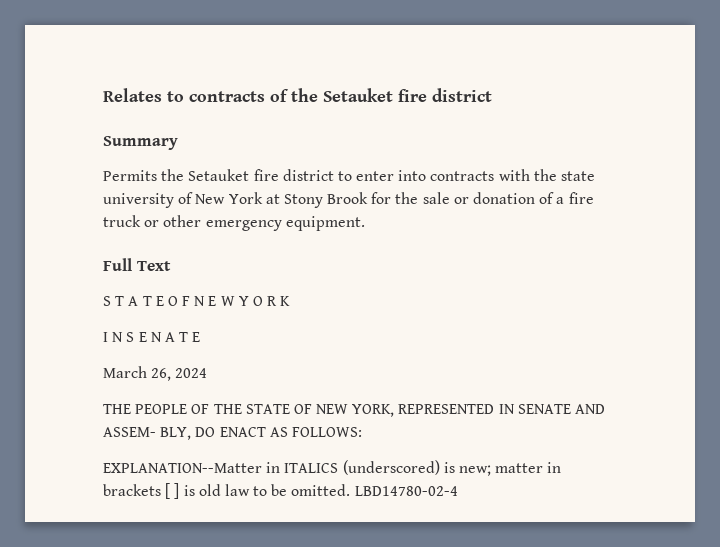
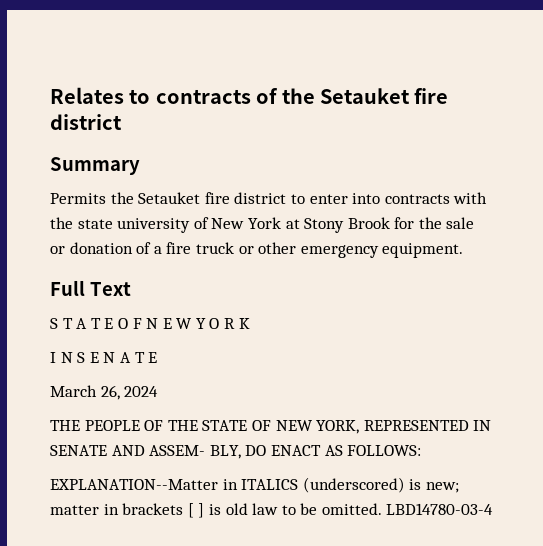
[354,486,458,496] LBD14780-02-4 -> [386,503,494,515] LBD14780-03-4

